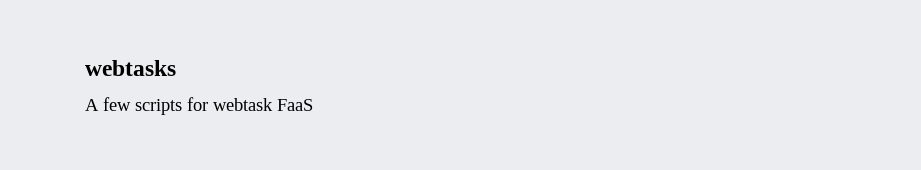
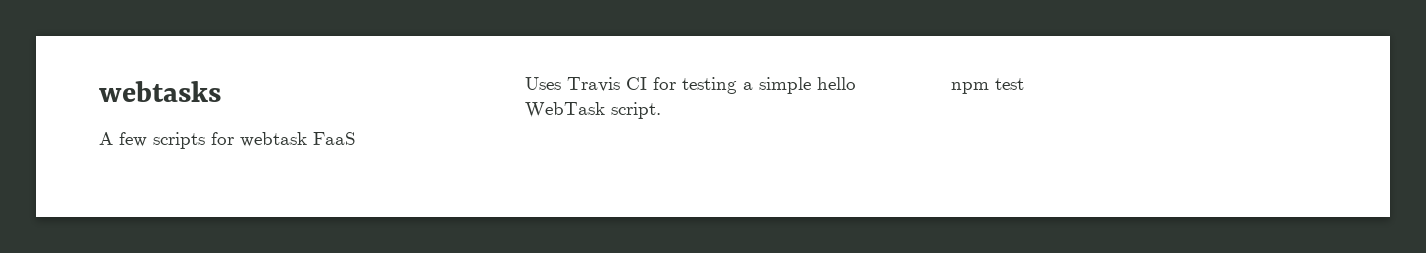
(313, 105) none -> [525,77,856,94] [525,102,661,119] [951,78,1024,94] // Uses Travis CI for testing a simple hello WebTask script. // npm test

